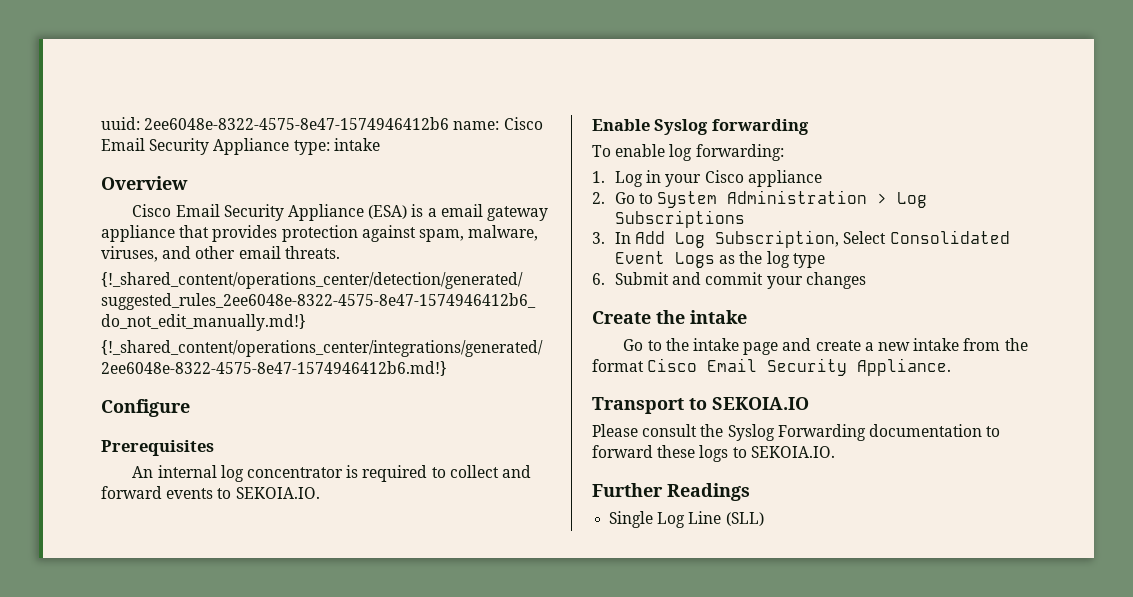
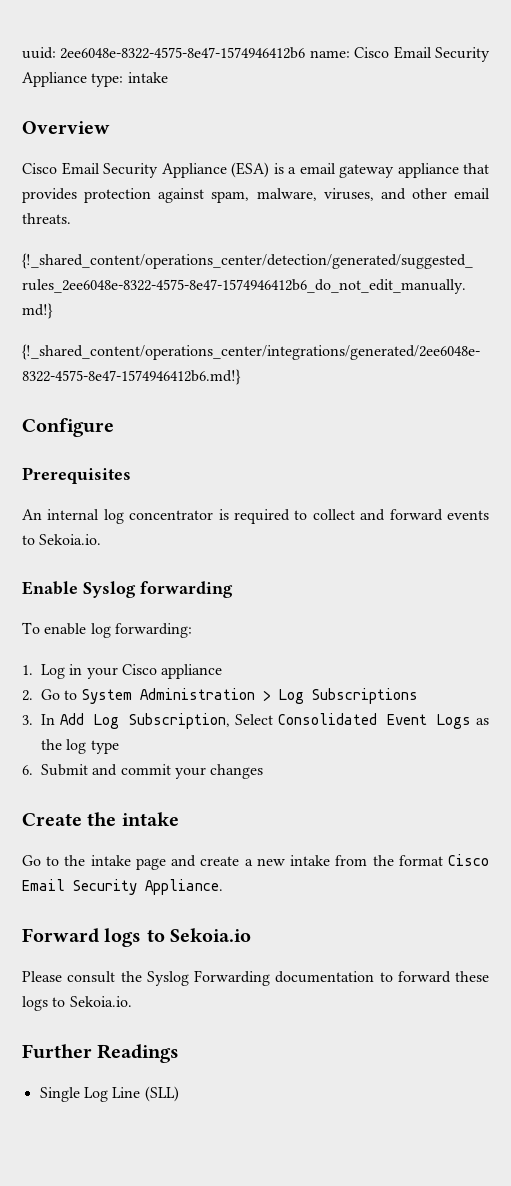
[235,487,320,499] SEKOIA.IO. -> [39,534,102,545] Sekoia.io.
[592,397,809,414] Transport to SEKOIA.IO -> [22,928,252,947] Forward logs to Sekoia.io
[750,446,835,458] SEKOIA.IO. -> [69,996,132,1007] Sekoia.io.

